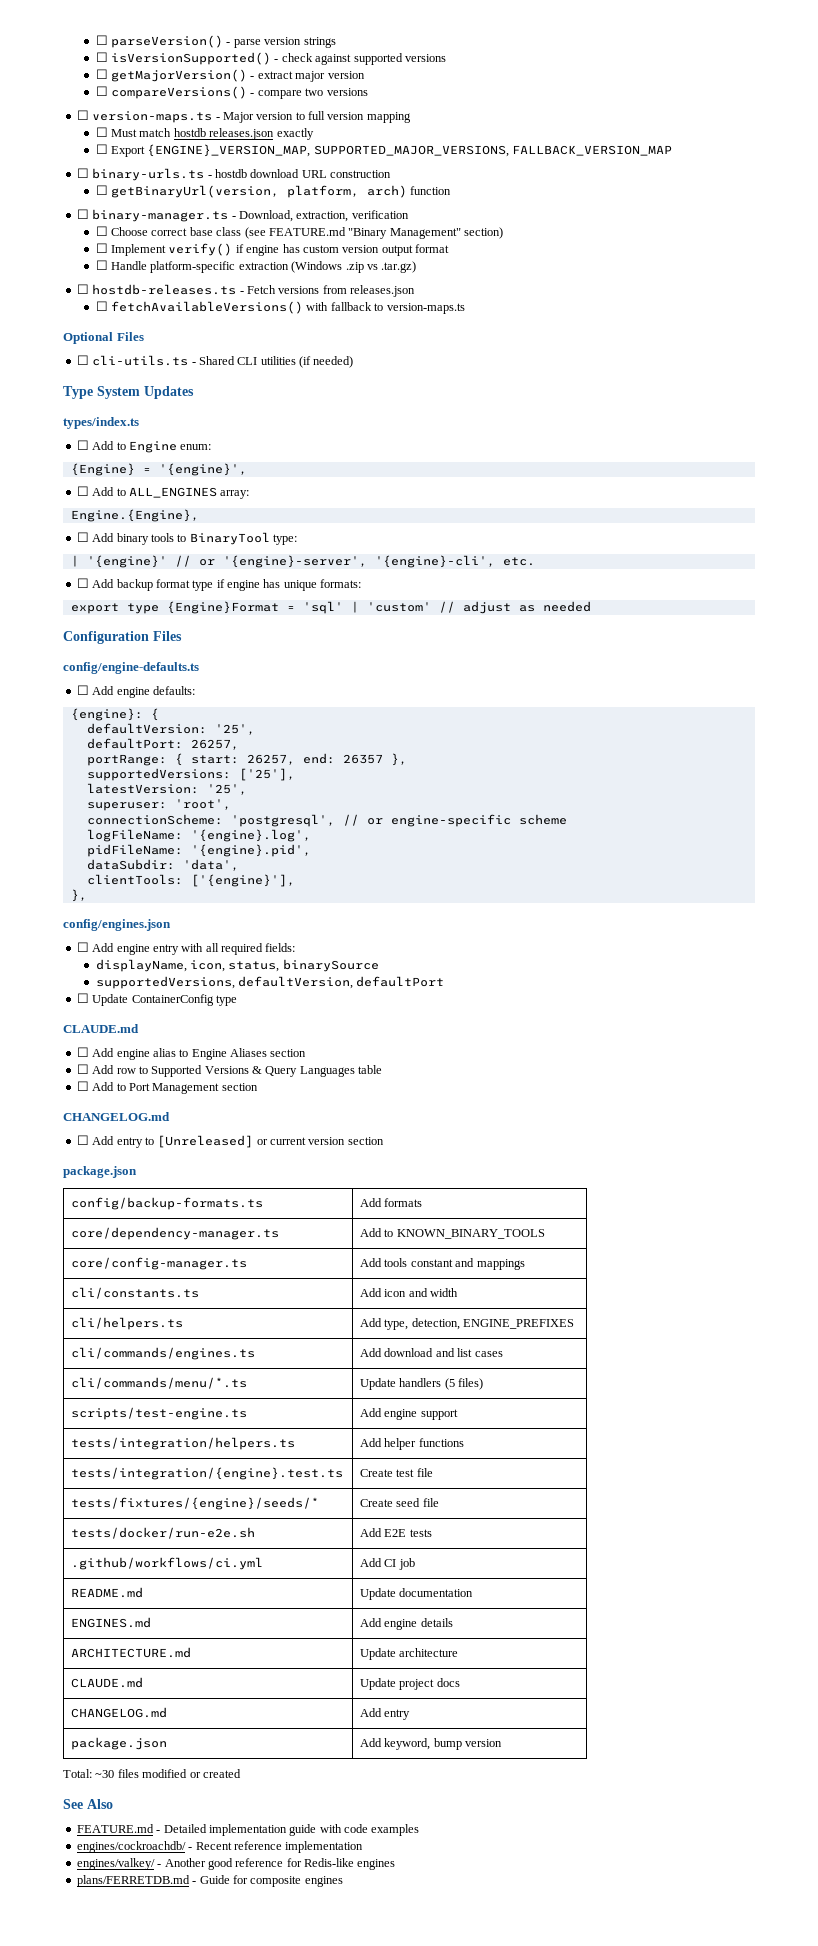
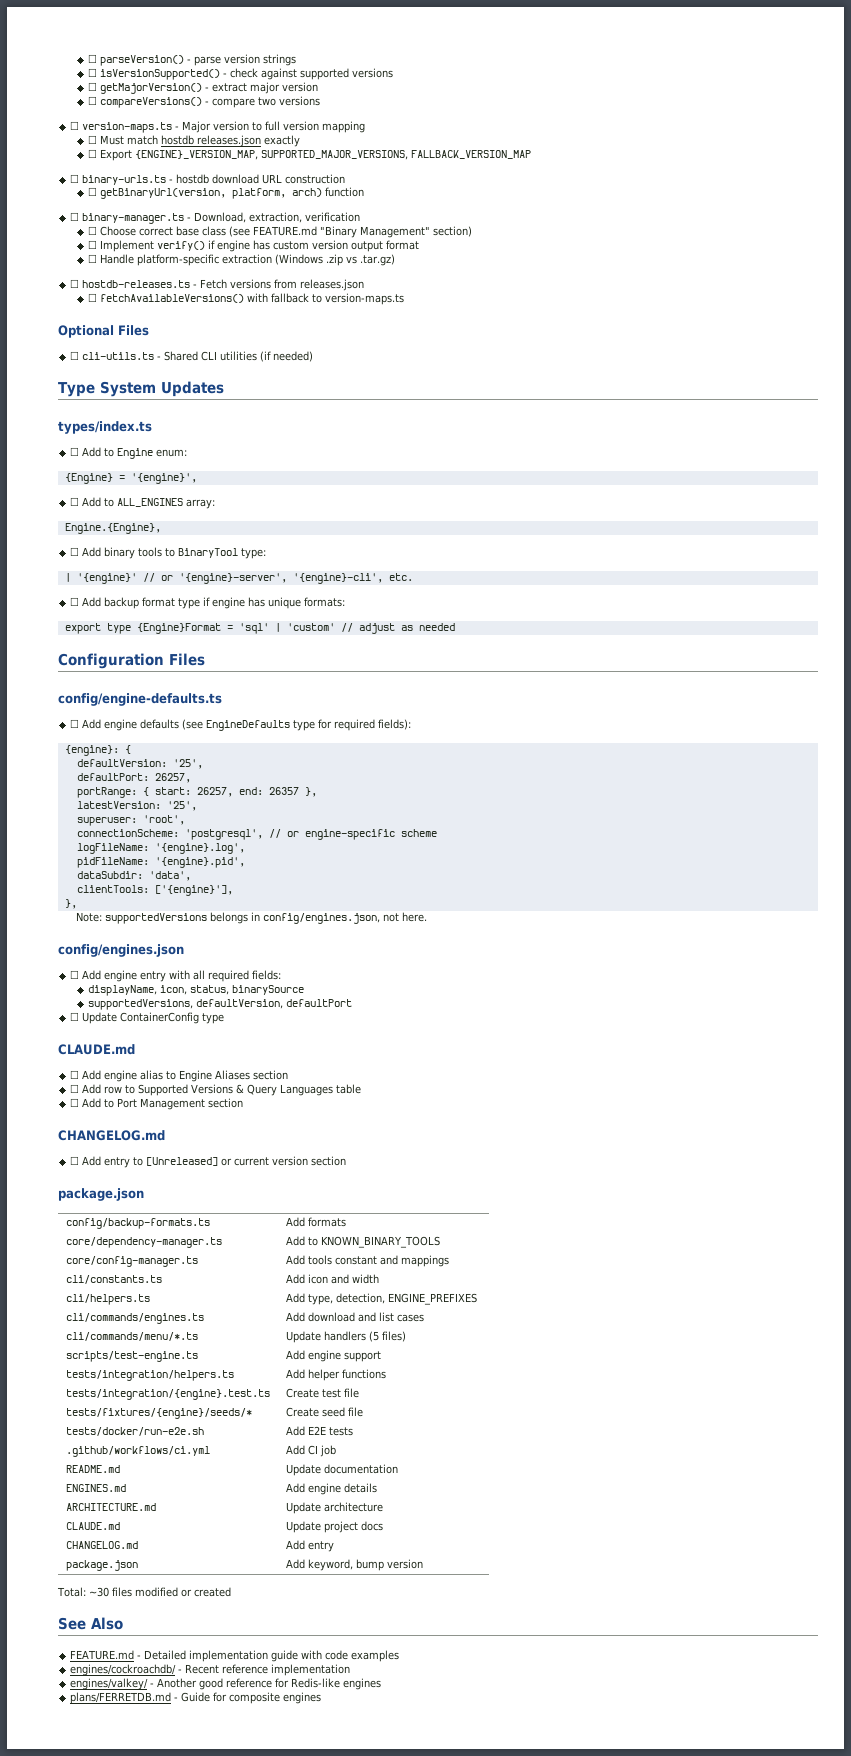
[152,686,195,695] defaults: -> [140,719,412,731] defaults (see EngineDefaults type for required fields):
[86,768,295,781] // supportedVersions: ['25'], -> (317, 792) none
(87, 895) none -> [76,912,428,924] // Note: supportedVersions belongs in config/engines.json, not here.

